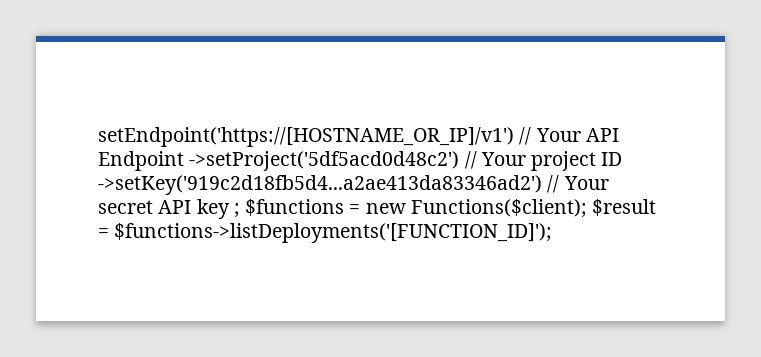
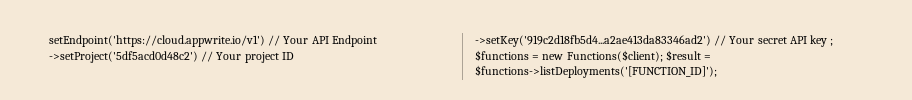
[98,127,514,147] setEndpoint('https://[HOSTNAME_OR_IP]/v1') -> [49,35,265,47] setEndpoint('https://cloud.appwrite.io/v1')

